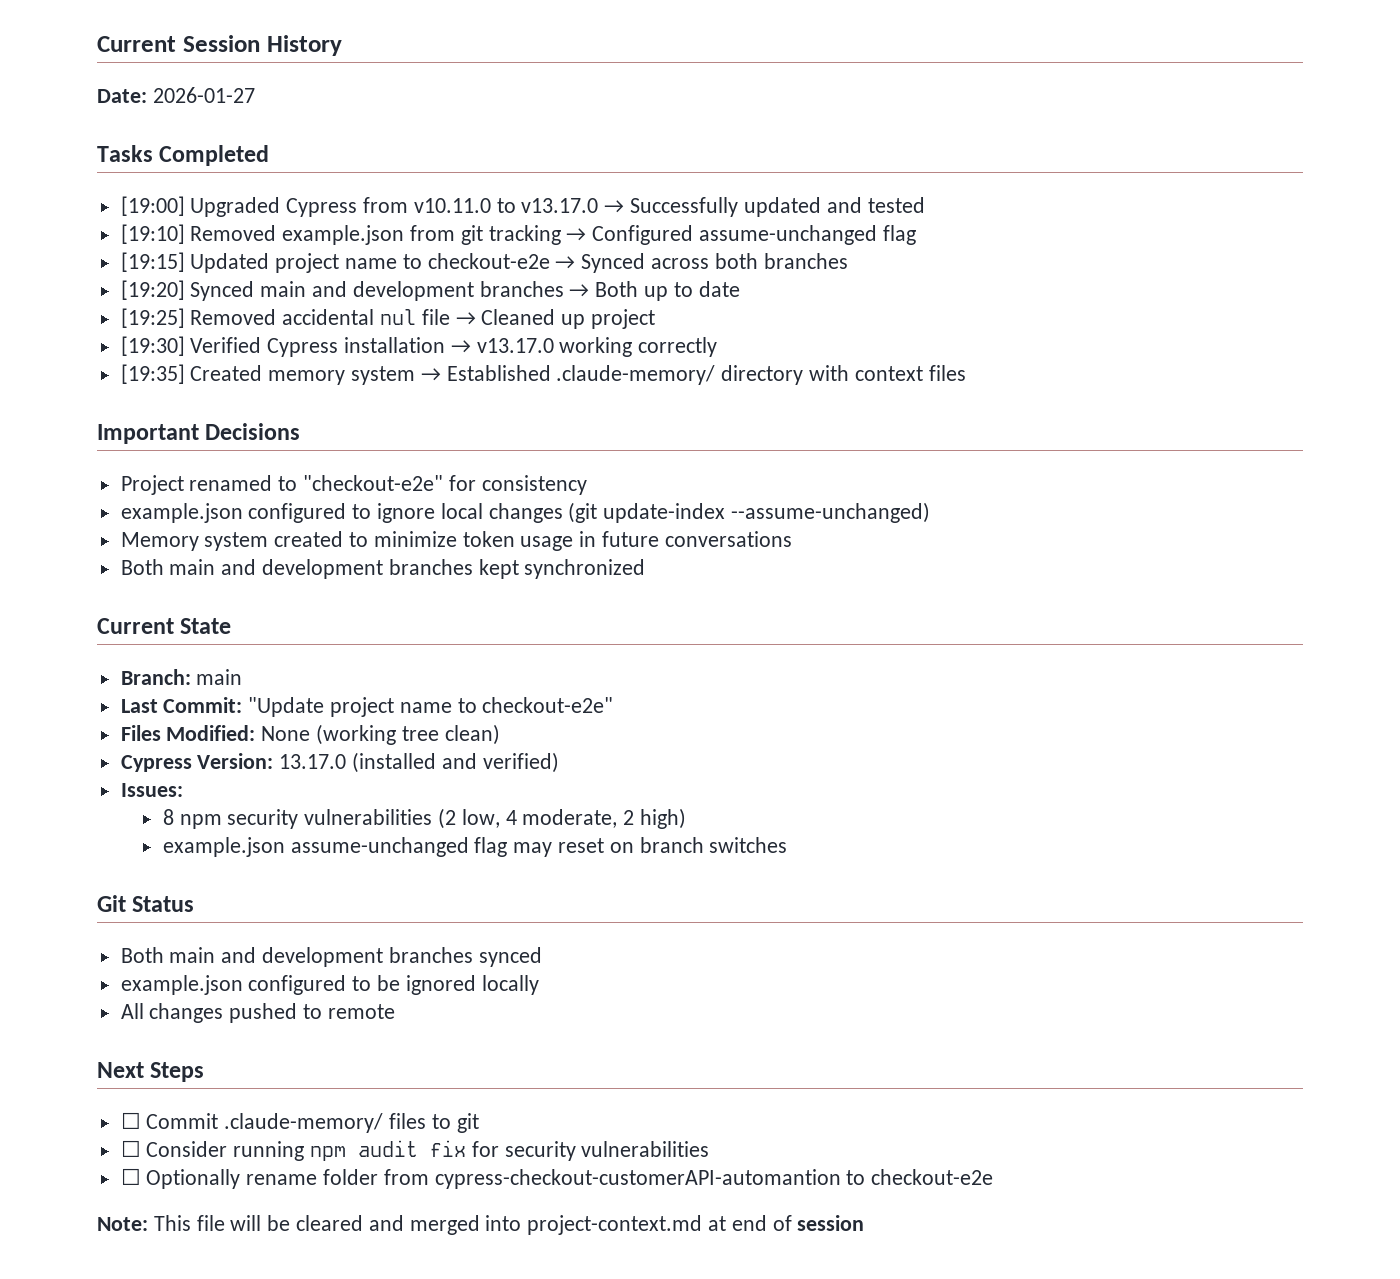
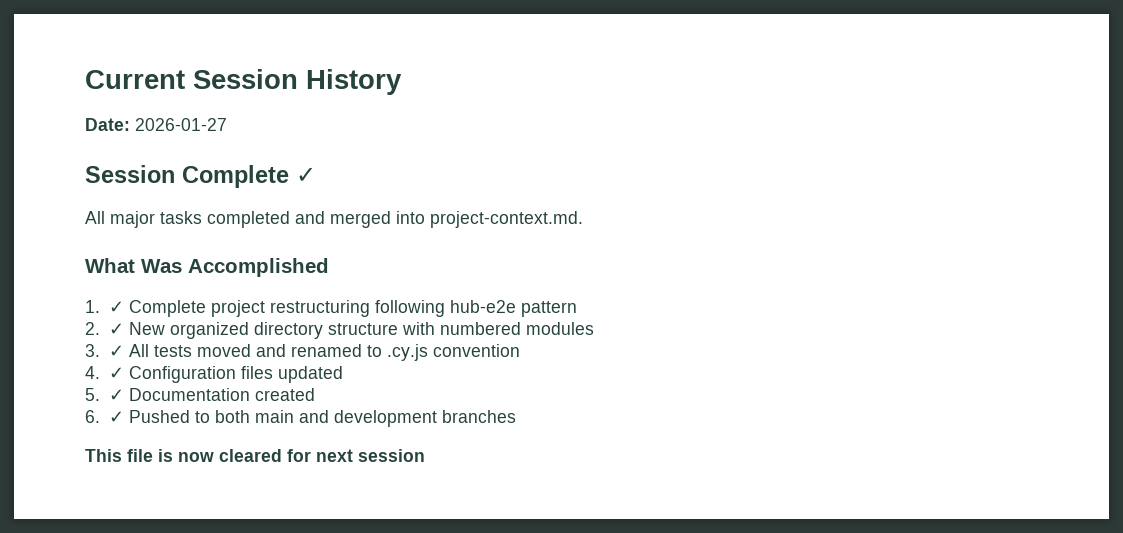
[97,145,270,166] [120,196,925,217] [120,224,916,245] [120,252,848,273] [120,280,740,301] [120,308,656,329] [120,336,718,357] [120,364,966,385] [97,423,301,444] [120,475,587,495] [120,502,931,523] [120,531,792,551] [120,559,646,579] [97,618,232,634] [120,669,243,685] [120,697,614,717] [120,724,500,745] [120,752,559,773] [120,783,183,797] [162,808,686,829] [162,837,788,857] [97,895,195,912] [120,947,542,967] [120,975,539,995] [120,1003,395,1023] [97,1062,205,1082] [120,1112,479,1133] [120,1140,710,1161] [120,1168,994,1189] [97,1215,792,1235] Tasks Completed // [19:00] Upgraded Cypress from v10.11.0 to v13.17.0 → Successfully updated and tested // [19:10] Removed example.json from git tracking → Configured assume-unchanged flag // [19:15] Updated project name to checkout-e2e → Synced across both branches // [19:20] Synced main and development branches → Both up to date // [19:25] Removed accidental nul file → Cleaned up project // [19:30] Verified Cypress installation → v13.17.0 working correctly // [19:35] Created memory system → Established .claude-memory/ directory with context files // Important Decisions // Project renamed to "checkout-e2e" for consistency // example.json configured to ignore local changes (git update-index --assume-unchanged) // Memory system created to minimize token usage in future conversations // Both main and development branches kept synchronized // Current State // Branch: main // Last Commit: "Update project name to checkout-e2e" // Files Modified: None (working tree clean) // Cypress Version: 13.17.0 (installed and verified) // Issues: // 8 npm security vulnerabilities (2 low, 4 moderate, 2 high) // example.json assume-unchanged flag may reset on branch switches // Git Status // Both main and development branches synced // example.json configured to be ignored locally // All changes pushed to remote // Next Steps // ☐ Commit .claude-memory/ files to git // ☐ Consider running npm audit fix for security vulnerabilities // ☐ Optionally rename folder from cypress-checkout-customerAPI-automantion to checkout-e2e // Note: This file will be cleared and merged into project-context.md at end of -> [85,165,316,188] [85,211,583,228] [85,258,329,277] [85,300,577,317] [85,322,594,339] [85,344,520,361] [85,366,343,383] [85,388,315,401] [85,410,516,427] [85,449,353,462] Session Complete ✓ // All major tasks completed and merged into project-context.md. // What Was Accomplished // 1. ✓ Complete project restructuring following hub-e2e pattern // 2. ✓ New organized directory structure with numbered modules // 3. ✓ All tests moved and renamed to .cy.js convention // 4. ✓ Configuration files updated // 5. ✓ Documentation created // 6. ✓ Pushed to both main and development branches // This file is now cleared for next

